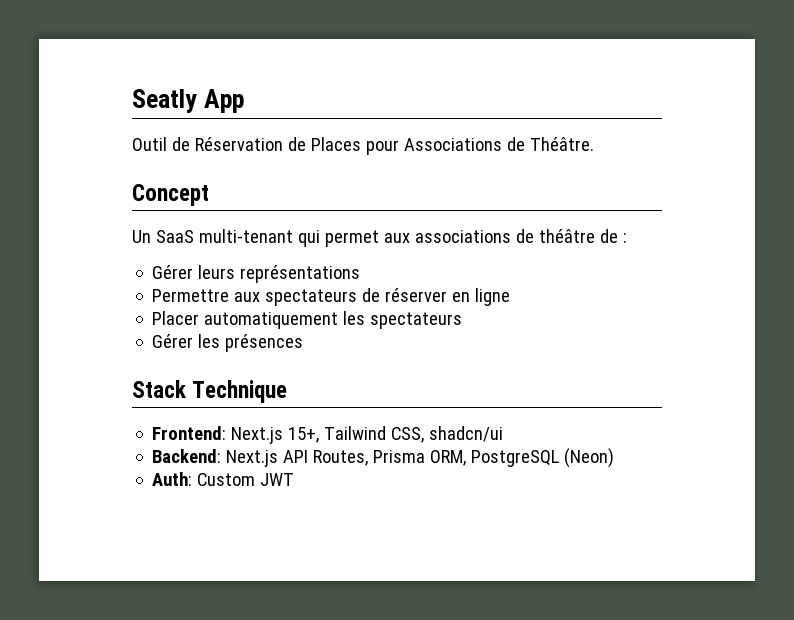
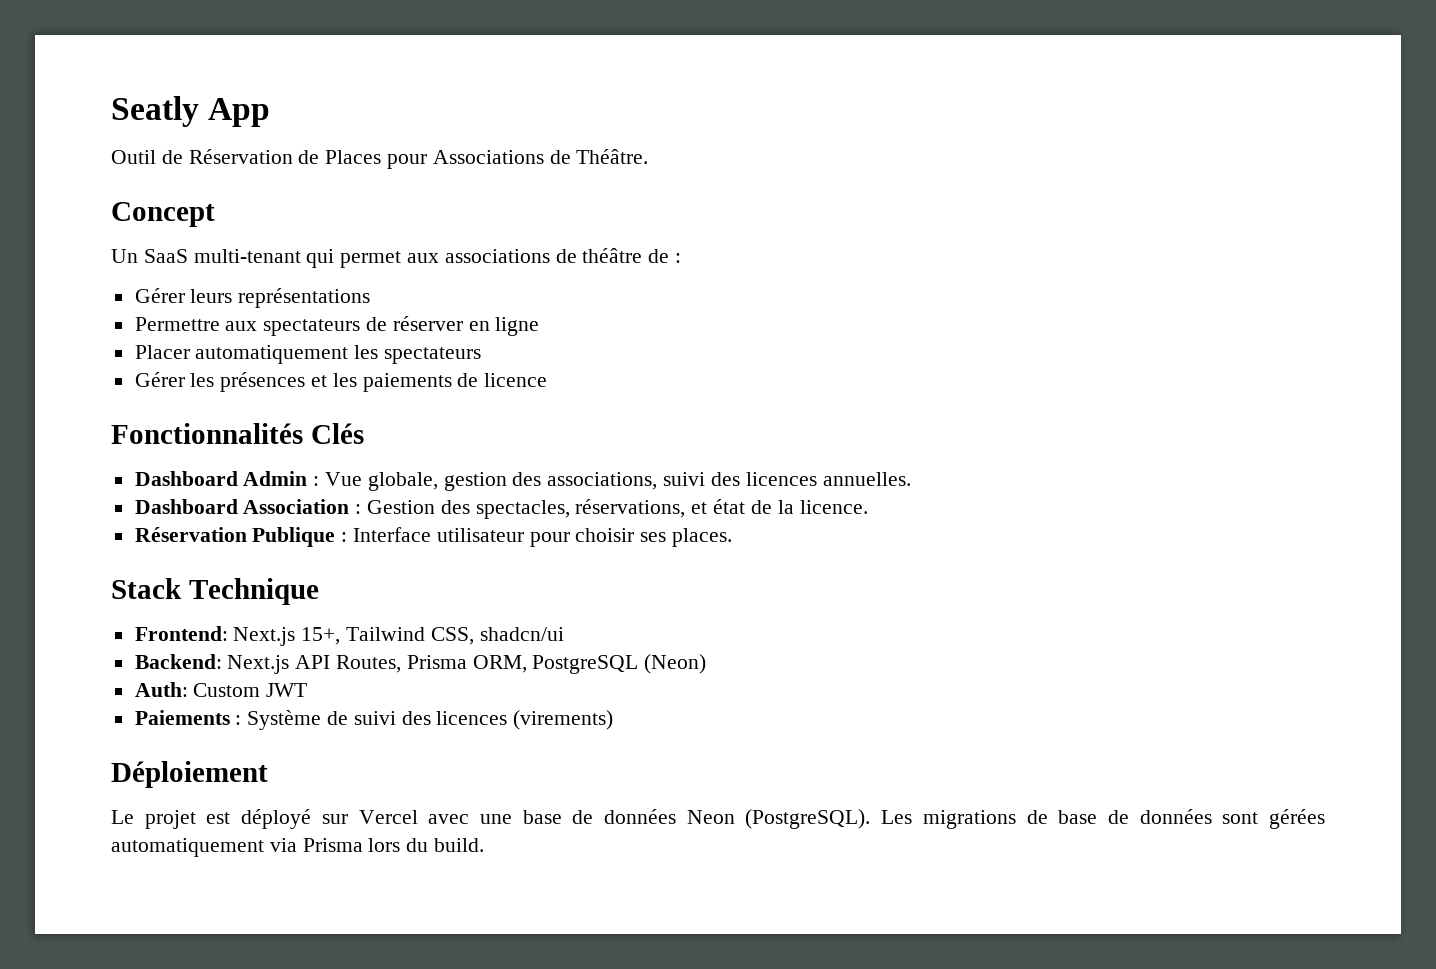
(304, 343) none -> [311,373,548,392] [111,423,364,444] [134,471,911,491] [134,499,868,519] [134,527,733,547] et les paiements de licence // Fonctionnalités Clés // Dashboard Admin : Vue globale, gestion des associations, suivi des licences annuelles. // Dashboard Association : Gestion des spectacles, réservations, et état de la licence. // Réservation Publique : Interface utilisateur pour choisir ses places.
(295, 479) none -> [134,710,614,730] [111,761,268,788] [111,809,1326,829] [111,838,485,857] // Paiements : Système de suivi des licences (virements) // Déploiement // Le projet est déployé sur Vercel avec une base de données Neon (PostgreSQL). Les migrations de base de données sont gérées automatiquement via Prisma lors du build.

